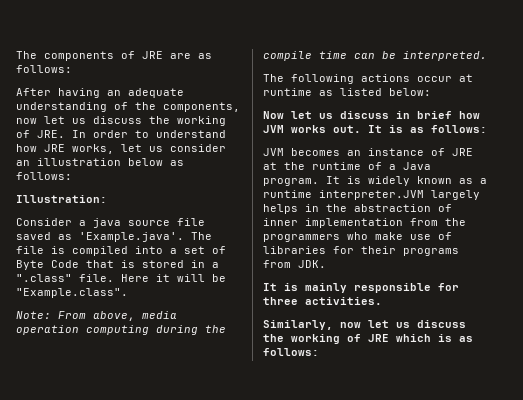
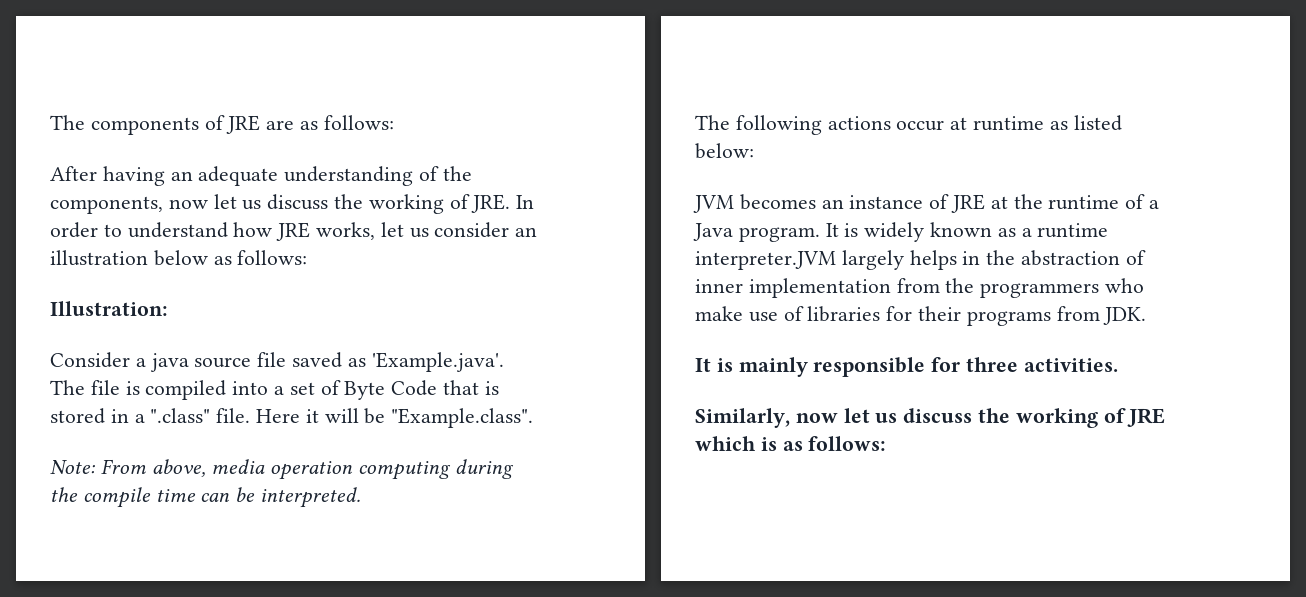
[263,111,480,119] [263,125,487,133] // Now let us discuss in brief how JVM works out. It is as follows: -> (754, 151) none

